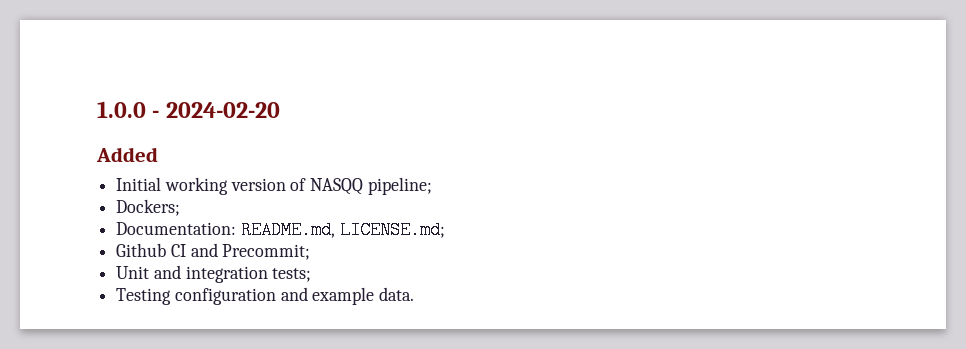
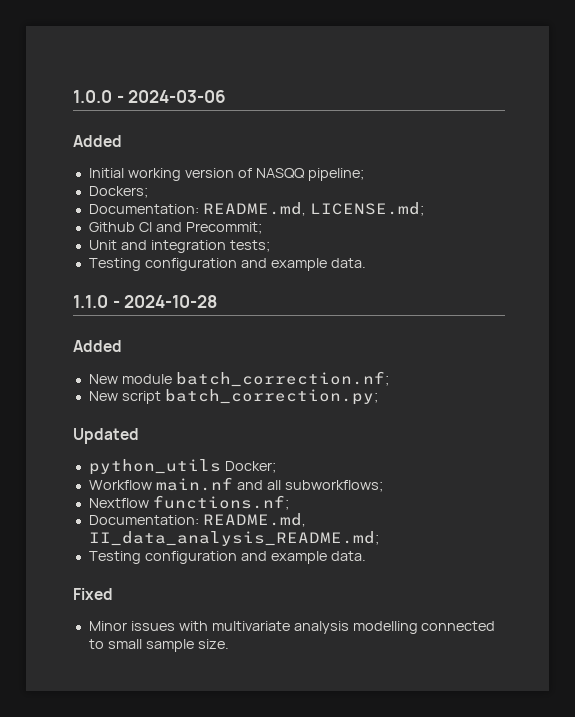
[165,102,280,118] 2024-02-20 -> [128,90,227,103] 2024-03-06
(415, 294) none -> [73,295,218,308] [73,340,122,352] [88,371,389,387] [88,389,378,405] [73,428,139,444] [88,459,276,475] [88,477,383,492] [88,495,289,510] [88,513,306,527] [88,531,379,546] [88,551,366,564] [73,588,113,600] [88,621,496,634] [88,639,229,652] // 1.1.0 - 2024-10-28 // Added // New module batch_correction.nf; // New script batch_correction.py; // Updated // python_utils Docker; // Workflow main.nf and all subworkflows; // Nextflow functions.nf; // Documentation: README.md, II_data_analysis_README.md; // Testing configuration and example data. // Fixed // Minor issues with multivariate analysis modelling connected to small sample size.

